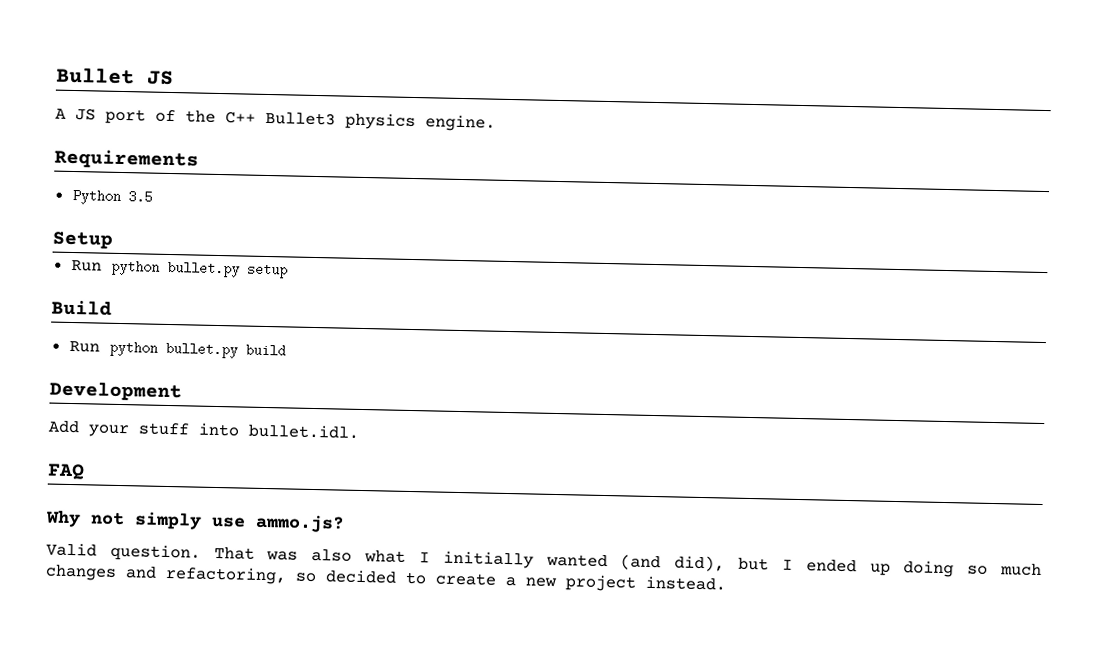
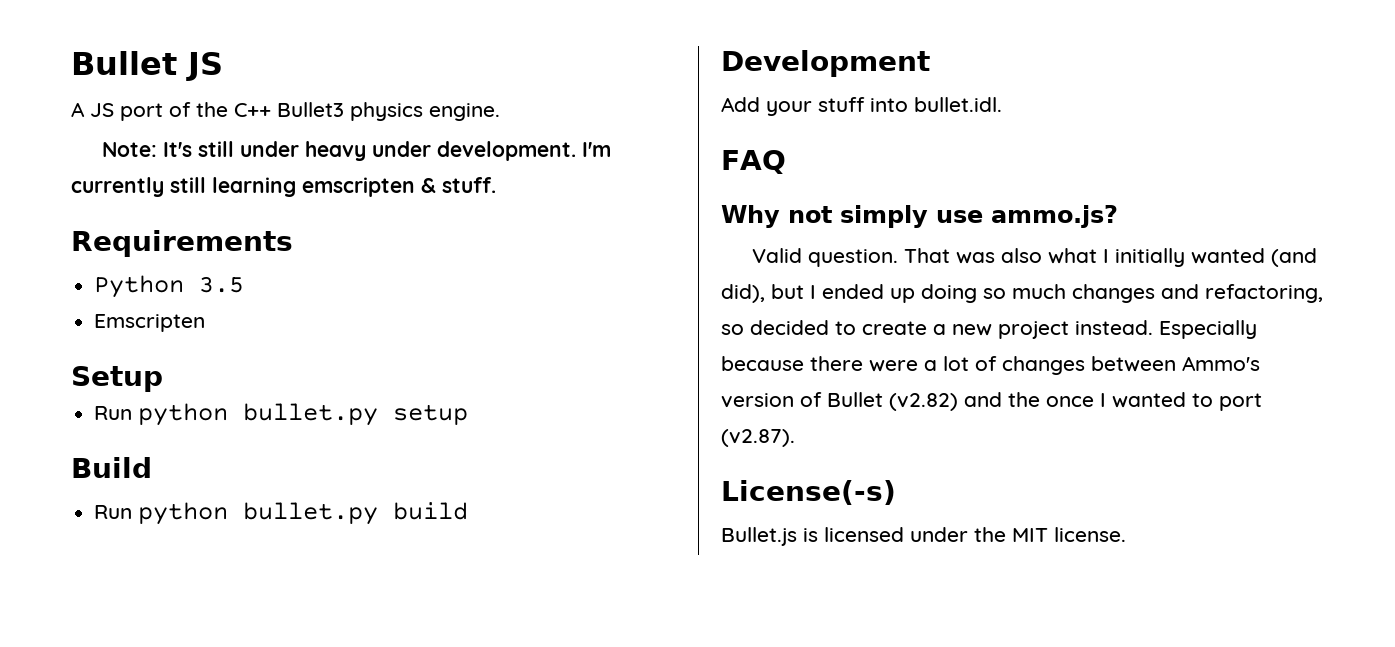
(496, 123) none -> [101,141,611,161] [71,177,496,197] // Note: It's still under heavy under development. I'm currently still learning emscripten & stuff.
(153, 197) none -> [94,314,206,332] // Emscripten
(726, 583) none -> [1159,320,1257,339] [721,356,1260,375] [721,392,1262,411] [721,429,795,447] [721,480,896,505] [721,527,1126,546] Especially because there were a lot of changes between Ammo's version of Bullet (v2.82) and the once I wanted to port (v2.87). // License(-s) // Bullet.js is licensed under the MIT license.

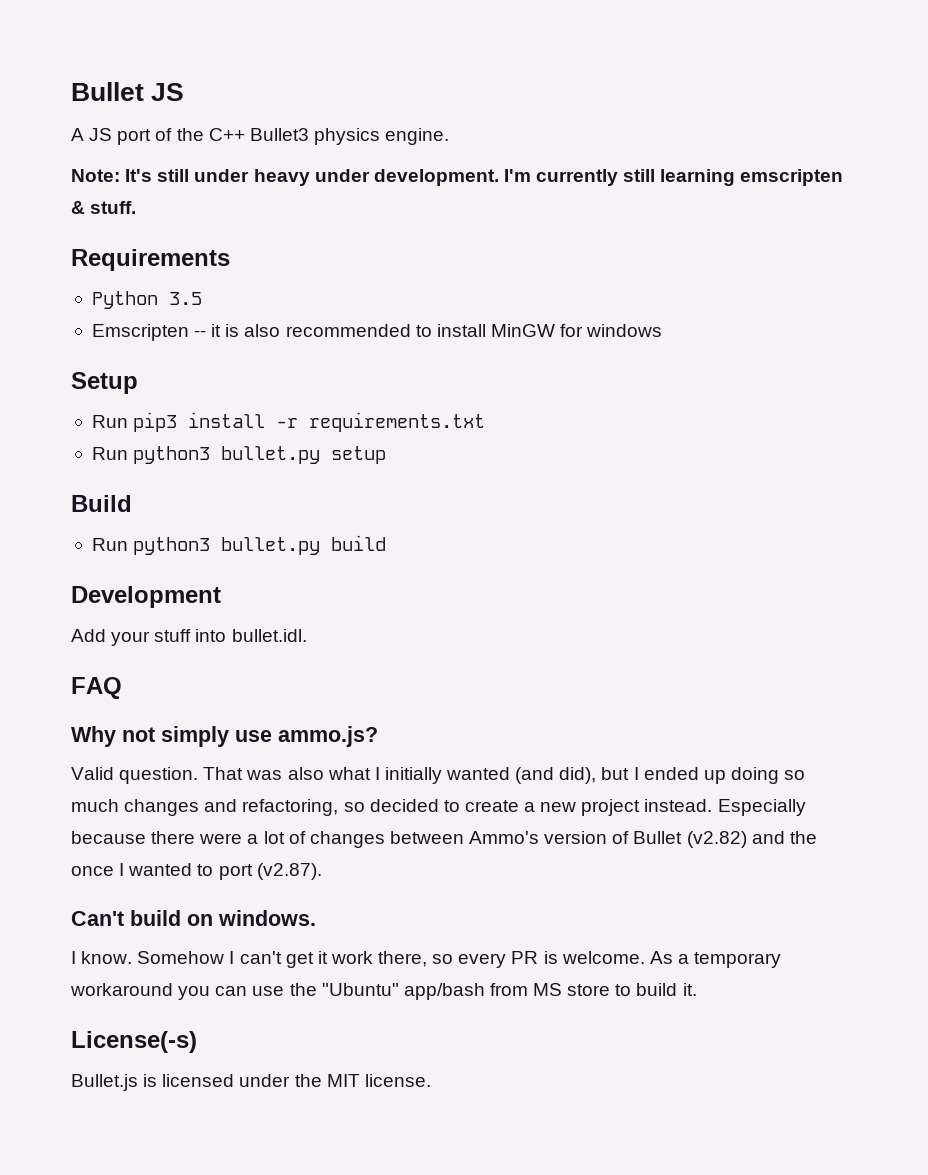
[71,366,163,392] [94,403,229,426] // Setup // Run python -> [194,324,663,337] [71,372,138,394] [91,412,486,432] [91,446,211,464] -- it is also recommended to install MinGW for windows // Setup // Run pip3 install -r requirements.txt // Run python3
[138,502,229,525] python -> [133,537,211,555] python3
(795, 438) none -> [71,910,316,926] [71,951,782,968] [70,983,697,1000] // Can't build on windows. // I know. Somehow I can't get it work there, so every PR is welcome. As a temporary workaround you can use the "Ubuntu" app/bash from MS store to build it.

